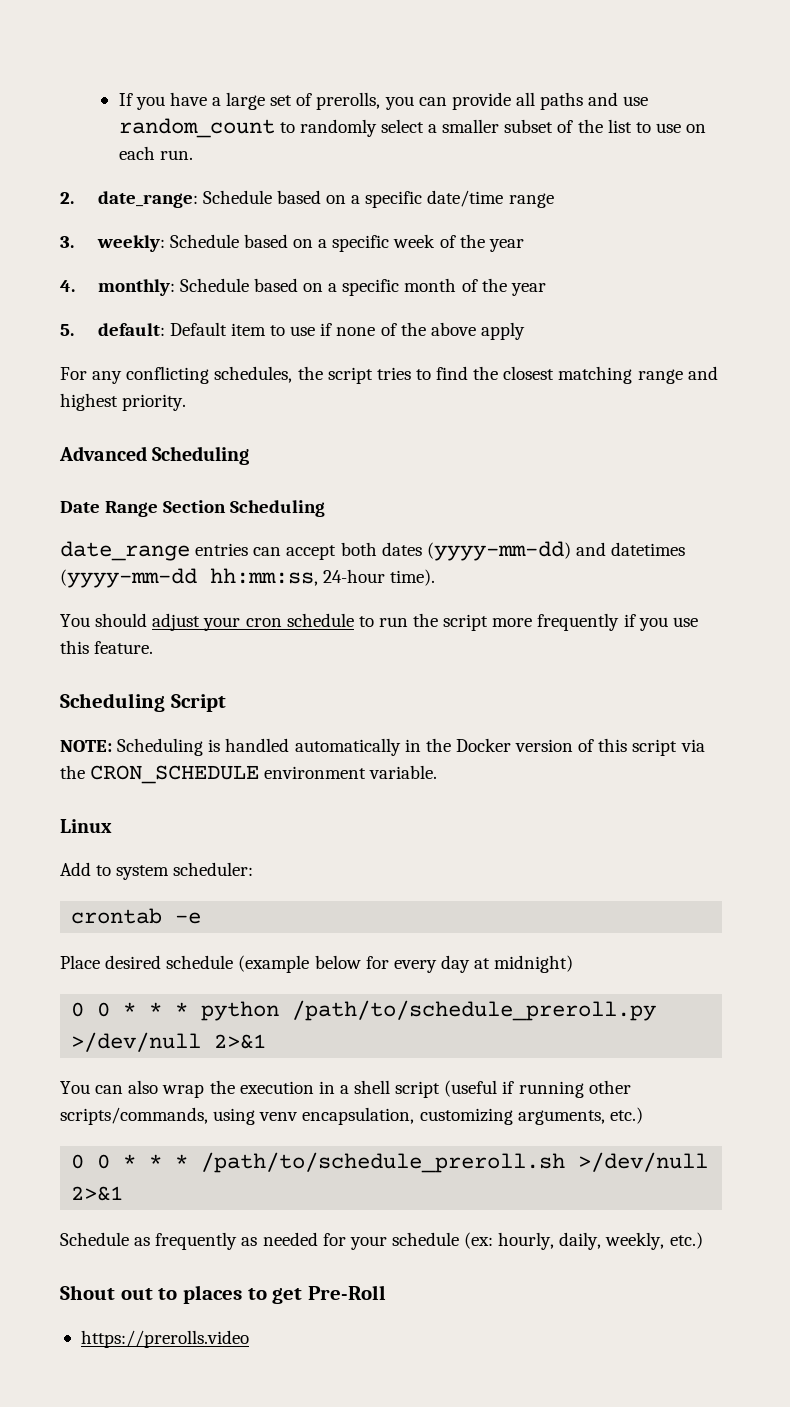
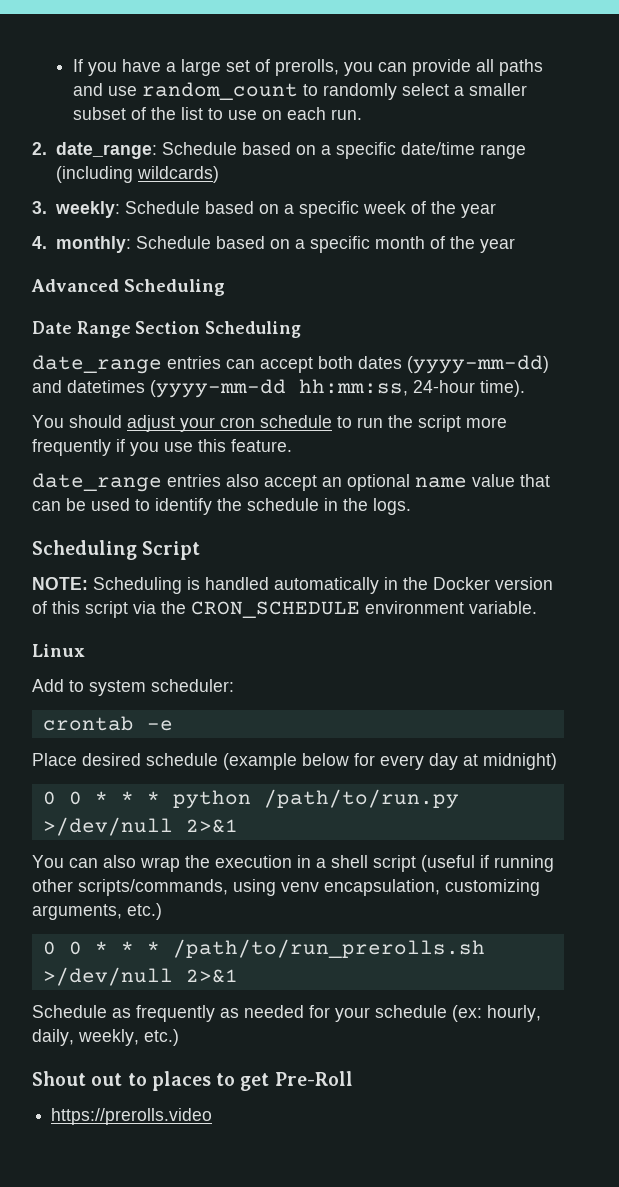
(554, 200) none -> [55,166,219,183] (including wildcards)
[60,322,525,340] [60,366,718,384] [60,393,187,411] // 5. default: Default item to use if none of the above apply // For any conflicting schedules, the script tries to find the closest matching range and highest priority. -> (515, 245) none
(154, 647) none -> [32,473,550,492] [32,498,411,515] // date_range entries also accept an optional name value that can be used to identify the schedule in the logs.
[292,1000,657,1021] /path/to/schedule_preroll.py -> [263,789,459,809] /path/to/run.py
[201,1152,566,1173] /path/to/schedule_preroll.sh -> [172,939,485,958] /path/to/run_prerolls.sh

